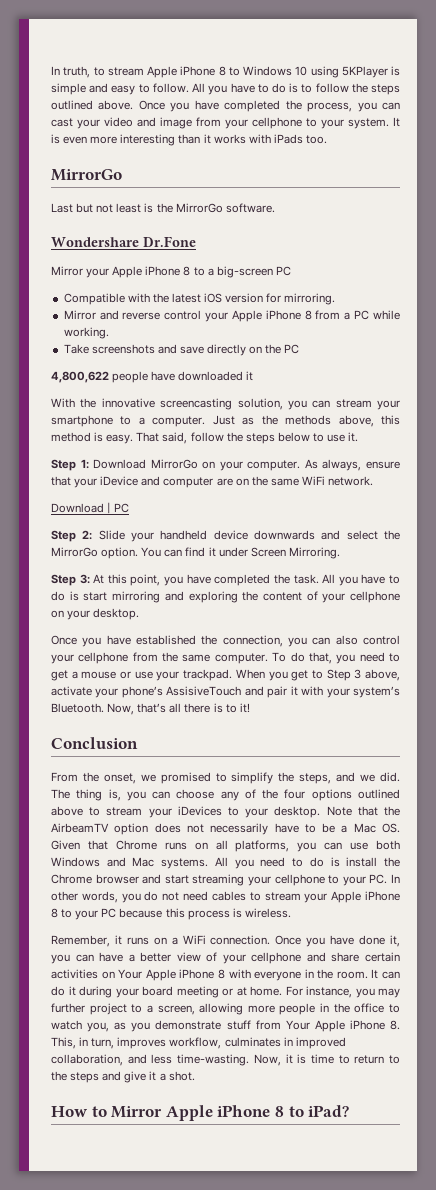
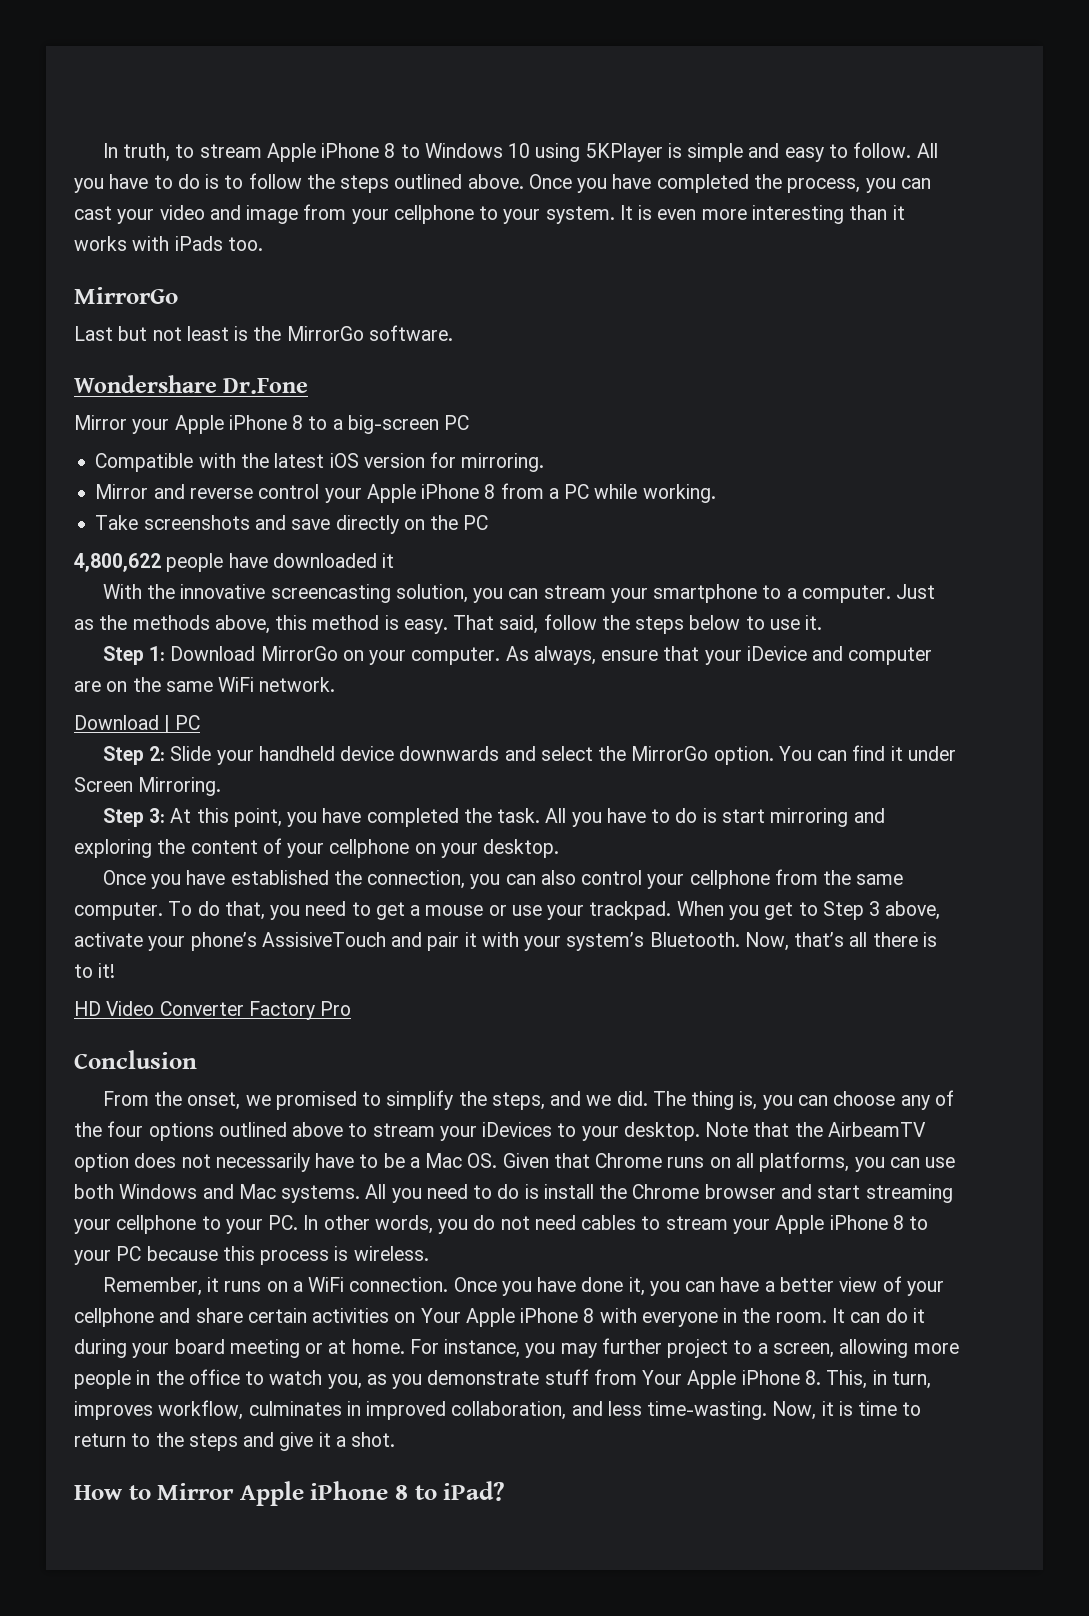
(250, 708) none -> [74,1001,352,1020] // HD Video Converter Factory Pro

